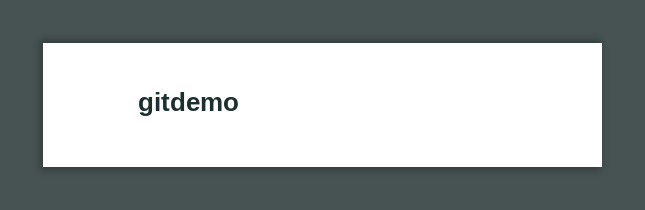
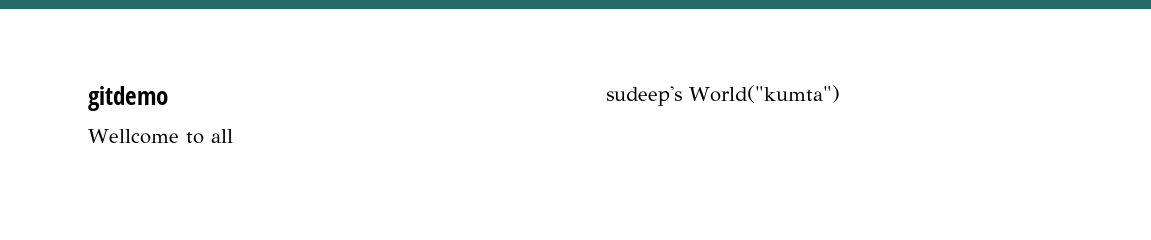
(239, 104) none -> [88,129,233,144] [606,85,840,106] // Wellcome to all // sudeep's World("kumta")

